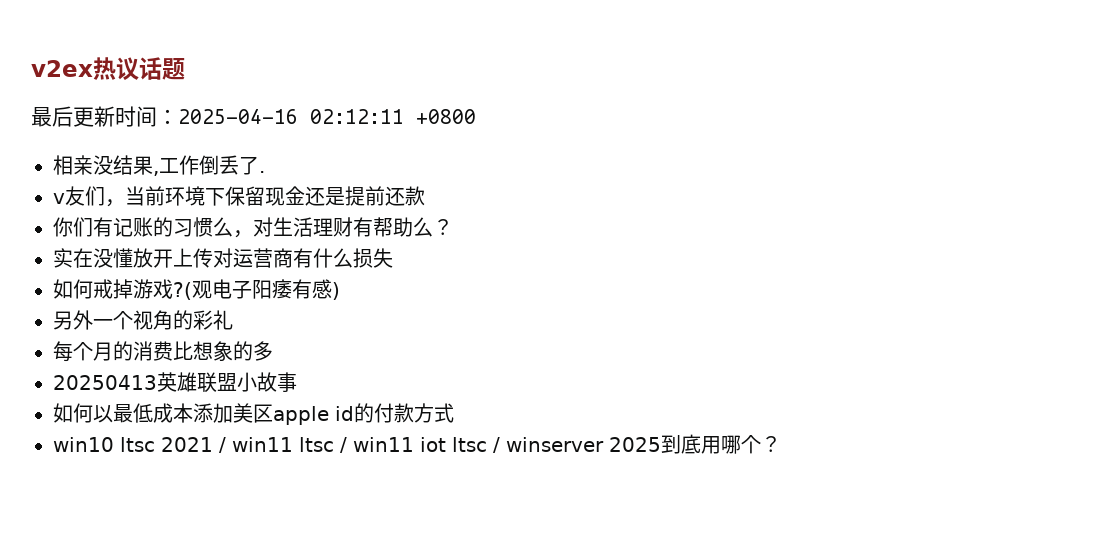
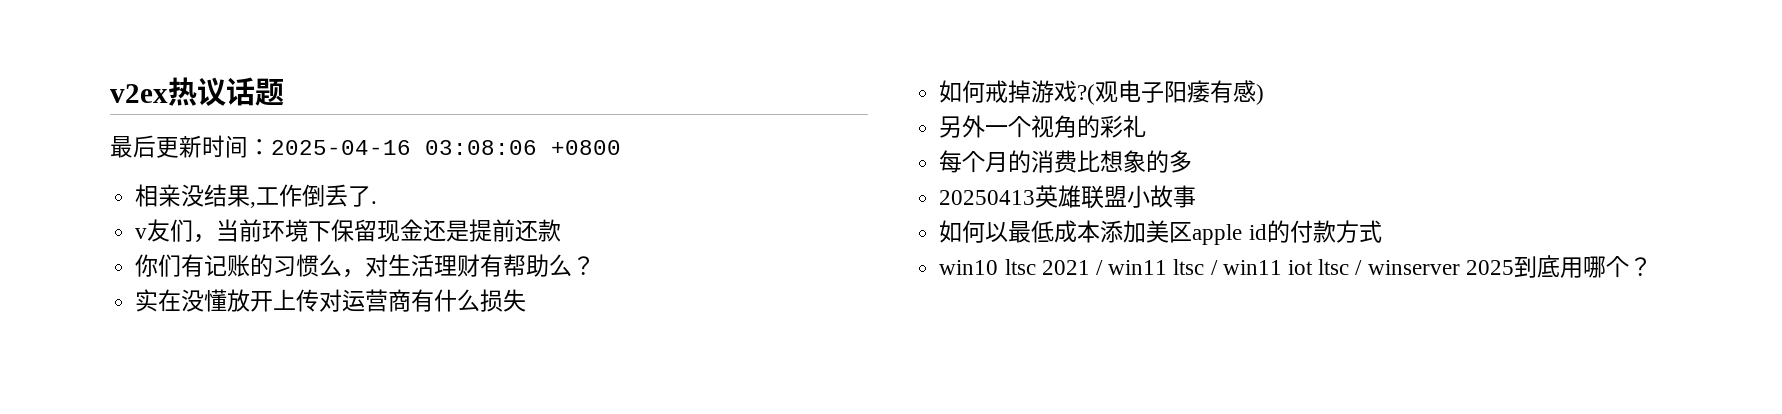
[310,109,404,124] 02:12:11 -> [425,140,537,155] 03:08:06

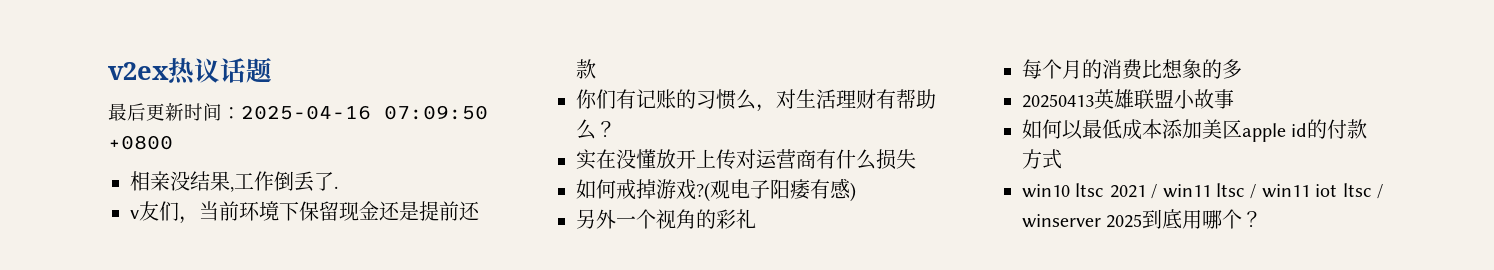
[425,140,537,155] 03:08:06 -> [384,105,488,120] 07:09:50

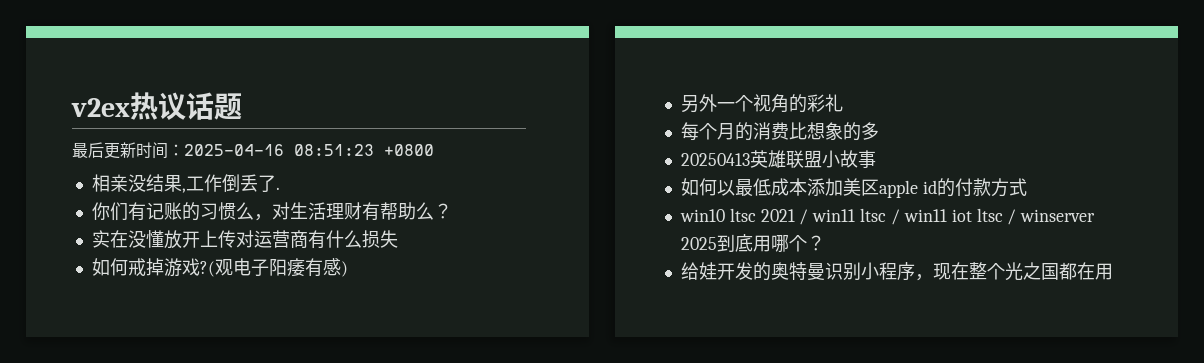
[384,105,488,120] 07:09:50 -> [294,144,374,156] 08:51:23
[130,201,480,224] [576,59,596,79] // v友们，当前环境下保留现金还是提前还款 -> (280, 188) none
(1263, 219) none -> [680,262,1113,281] // 给娃开发的奥特曼识别小程序，现在整个光之国都在用

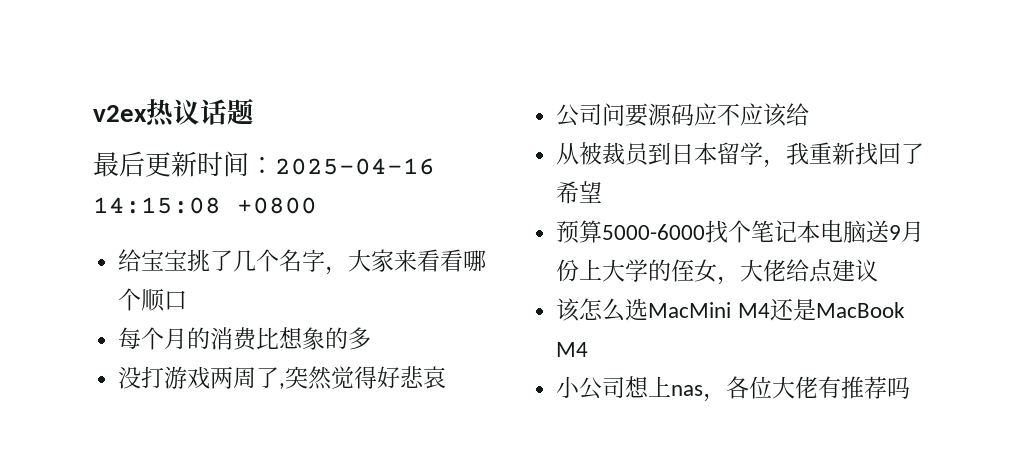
[294,144,374,156] 08:51:23 -> [93,197,221,214] 14:15:08
[91,174,280,193] [91,202,452,221] [91,230,398,249] [91,258,348,277] [680,94,843,113] 相亲没结果,工作倒丢了. // 你们有记账的习惯么，对生活理财有帮助么？ // 实在没懂放开上传对运营商有什么损失 // 如何戒掉游戏?(观电子阳痿有感) // 另外一个视角的彩礼 -> [118,249,487,275] [118,288,188,312] 给宝宝挑了几个名字，大家来看看哪个顺口
[680,150,876,168] [680,178,1027,198] [679,208,1096,225] [680,234,825,253] [680,262,1113,281] 20250413英雄联盟小故事 // 如何以最低成本添加美区apple id的付款方式 // win10 ltsc 2021 / win11 ltsc / win11 iot ltsc / winserver 2025到底用哪个？ // 给娃开发的奥特曼识别小程序，现在整个光之国都在用 -> [118,366,447,390] [556,103,810,127] [556,142,925,168] [556,181,603,204] [556,220,925,244] [556,259,879,285] [556,298,905,322] [556,342,589,357] [556,376,911,402] 没打游戏两周了,突然觉得好悲哀 // 公司问要源码应不应该给 // 从被裁员到日本留学，我重新找回了希望 // 预算5000-6000找个笔记本电脑送9月份上大学的侄女，大佬给点建议 // 该怎么选MacMini M4还是MacBook M4 // 小公司想上nas，各位大佬有推荐吗

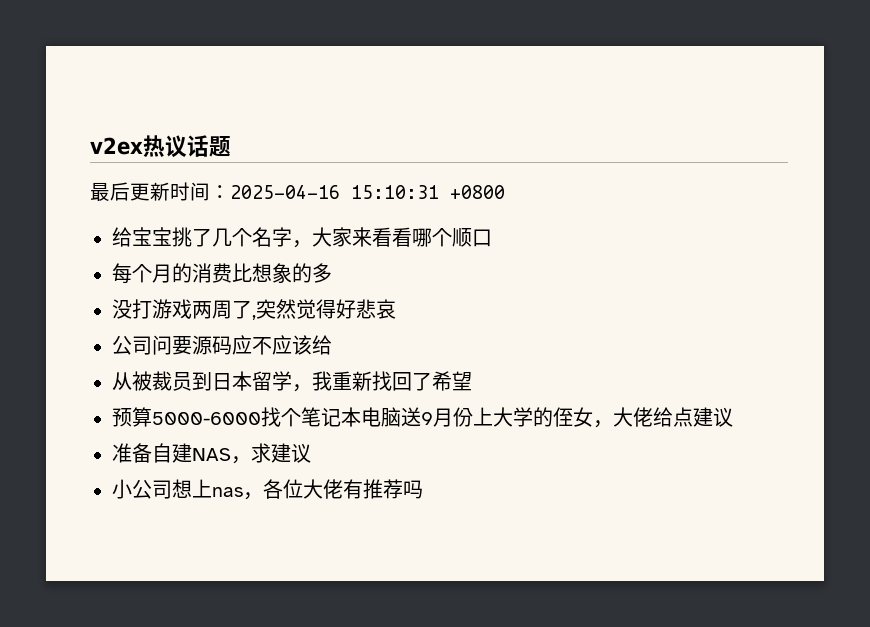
[93,197,221,214] 14:15:08 -> [351,185,439,199] 15:10:31
[556,298,905,322] [556,342,589,357] 该怎么选MacMini M4还是MacBook M4 -> [112,443,311,464] 准备自建NAS，求建议

